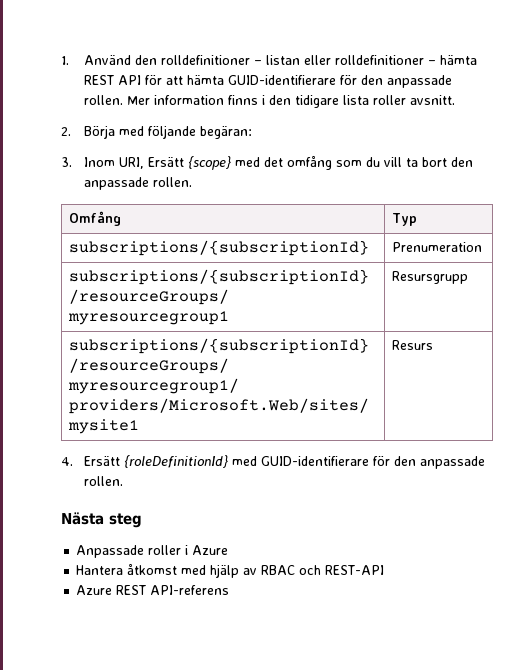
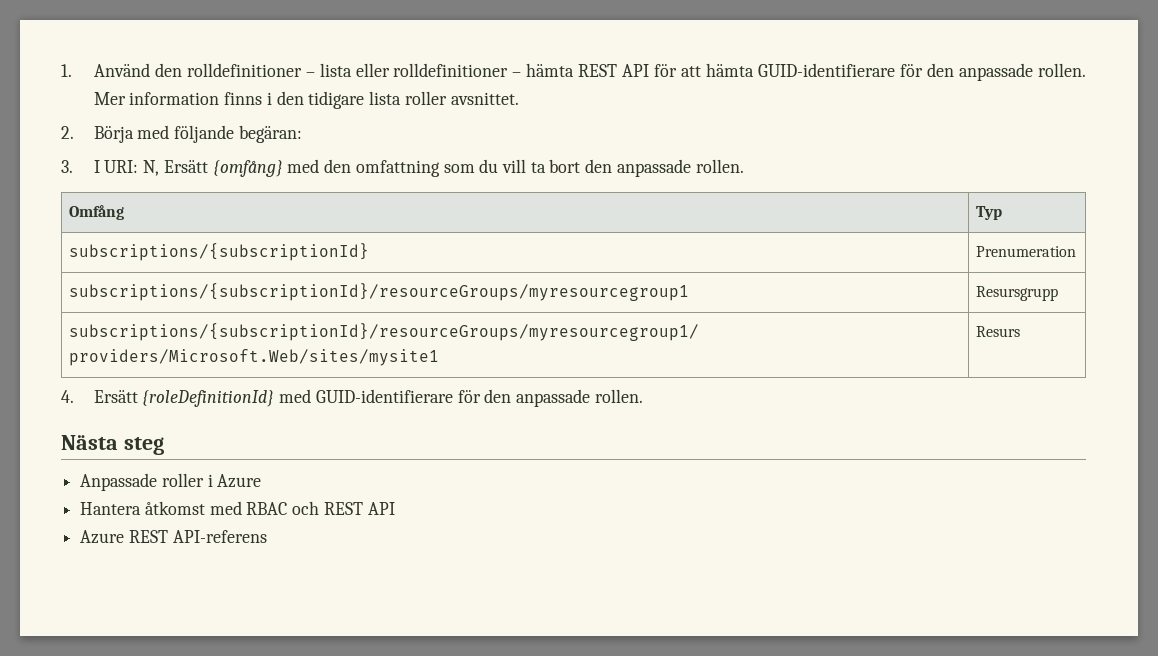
[265,55,300,65] listan -> [319,63,352,77] lista
[409,95,455,105] avsnitt. -> [450,92,519,105] avsnittet.
[83,155,332,170] Inom URI, Ersätt {scope} med det omfång -> [93,159,440,177] I URI: N, Ersätt {omfång} med den omfattning
[210,564,385,578] hjälp av RBAC och REST-API -> [246,501,395,515] RBAC och REST API

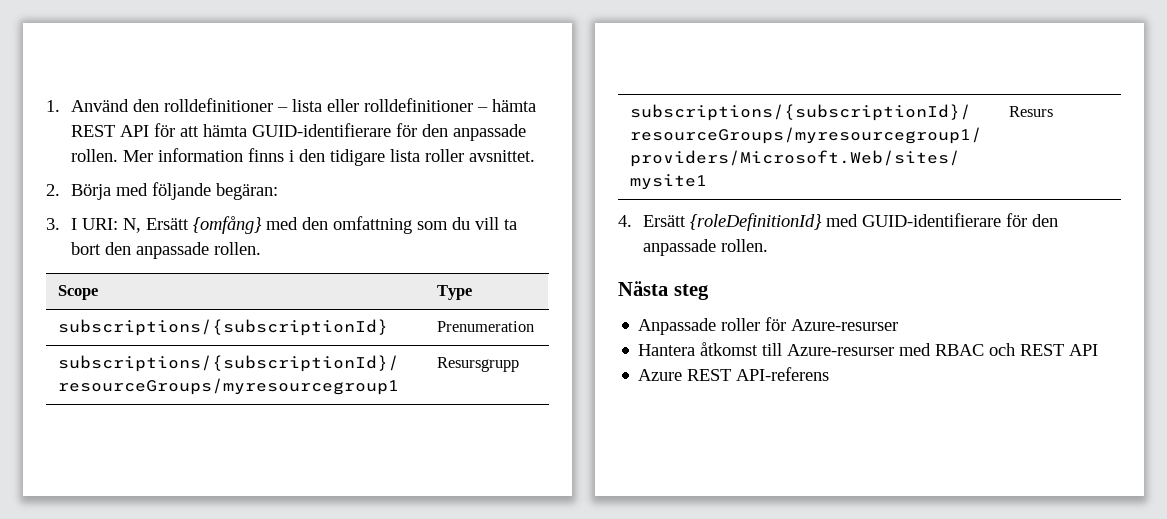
[68,205,124,220] [975,206,1002,220] Omfång | Typ -> [58,285,99,300] [437,285,473,300] Scope | Type
[207,474,262,488] i Azure -> [765,317,899,331] för Azure-resurser
(205, 508) none -> [762,343,895,356] till Azure-resurser

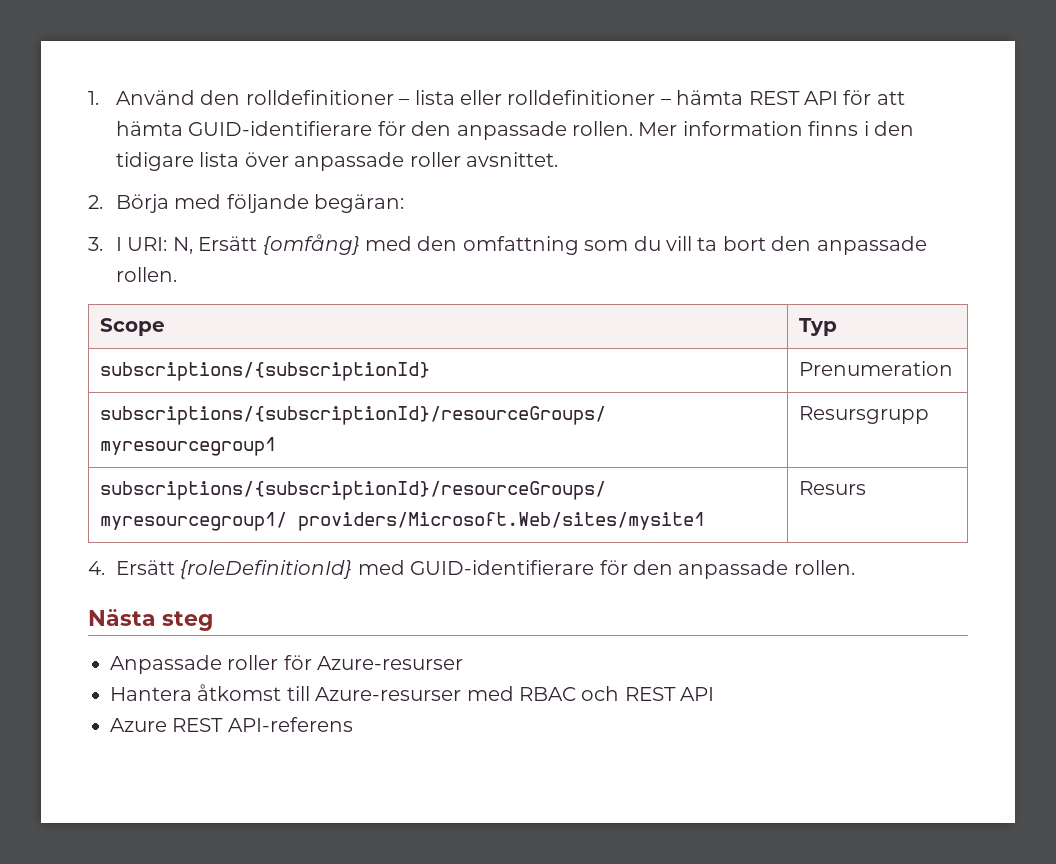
(420, 155) none -> [244,152,405,171] över anpassade
[437,285,473,300] Type -> [799,318,838,336] Typ

